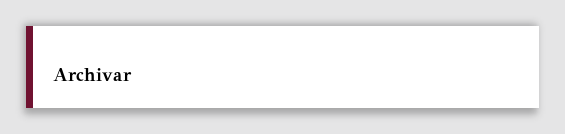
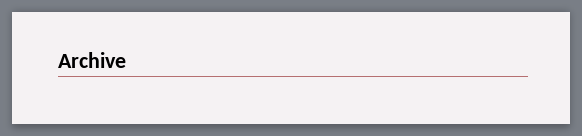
[53,68,132,81] Archivar -> [58,52,126,68] Archive

